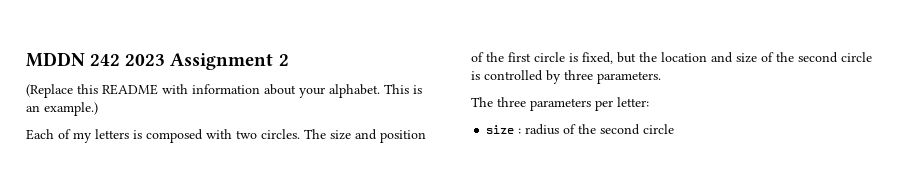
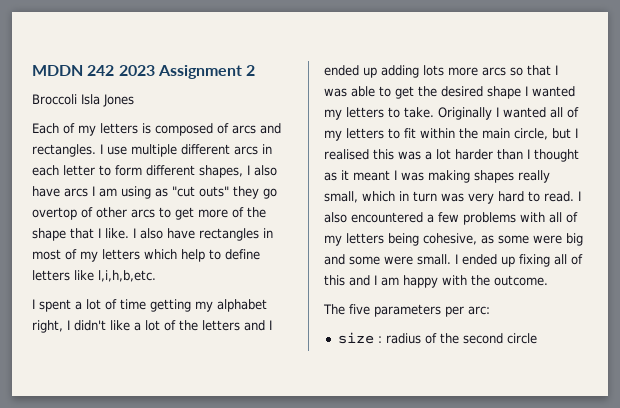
[26,84,422,98] [26,102,98,116] (Replace this README with information about your alphabet. This is an example.) -> [32,94,134,107] Broccoli Isla Jones
[206,129,426,143] [471,52,872,64] [471,70,661,84] [471,97,526,107] with two circles. The size and position of the first circle is fixed, but the location and size of the second circle is controlled by three parameters. // The three -> [217,123,281,134] [32,144,272,157] [32,165,277,178] [32,186,277,199] [32,207,266,220] [32,228,273,241] [32,249,260,262] [32,270,156,282] [32,299,267,312] [32,320,272,333] [324,65,558,78] [324,86,575,99] [324,107,579,120] [324,128,578,141] [324,149,579,162] [324,170,550,183] [324,191,581,204] [324,212,578,225] [324,233,583,246] [324,254,583,267] [324,275,548,288] [323,304,370,315] of arcs and rectangles. I use multiple different arcs in each letter to form different shapes, I also have arcs I am using as "cut outs" they go overtop of other arcs to get more of the shape that I like. I also have rectangles in most of my letters which help to define letters like l,i,h,b,etc. // I spent a lot of time getting my alphabet right, I didn't like a lot of the letters and I ended up adding lots more arcs so that I was able to get the desired shape I wanted my letters to take. Originally I wanted all of my letters to fit within the main circle, but I realised this was a lot harder than I thought as it meant I was making shapes really small, which in turn was very hard to read. I also encountered a few problems with all of my letters being cohesive, as some were big and some were small. I ended up fixing all of this and I am happy with the outcome. // The five
[617,97,649,107] letter: -> [468,306,490,315] arc:

